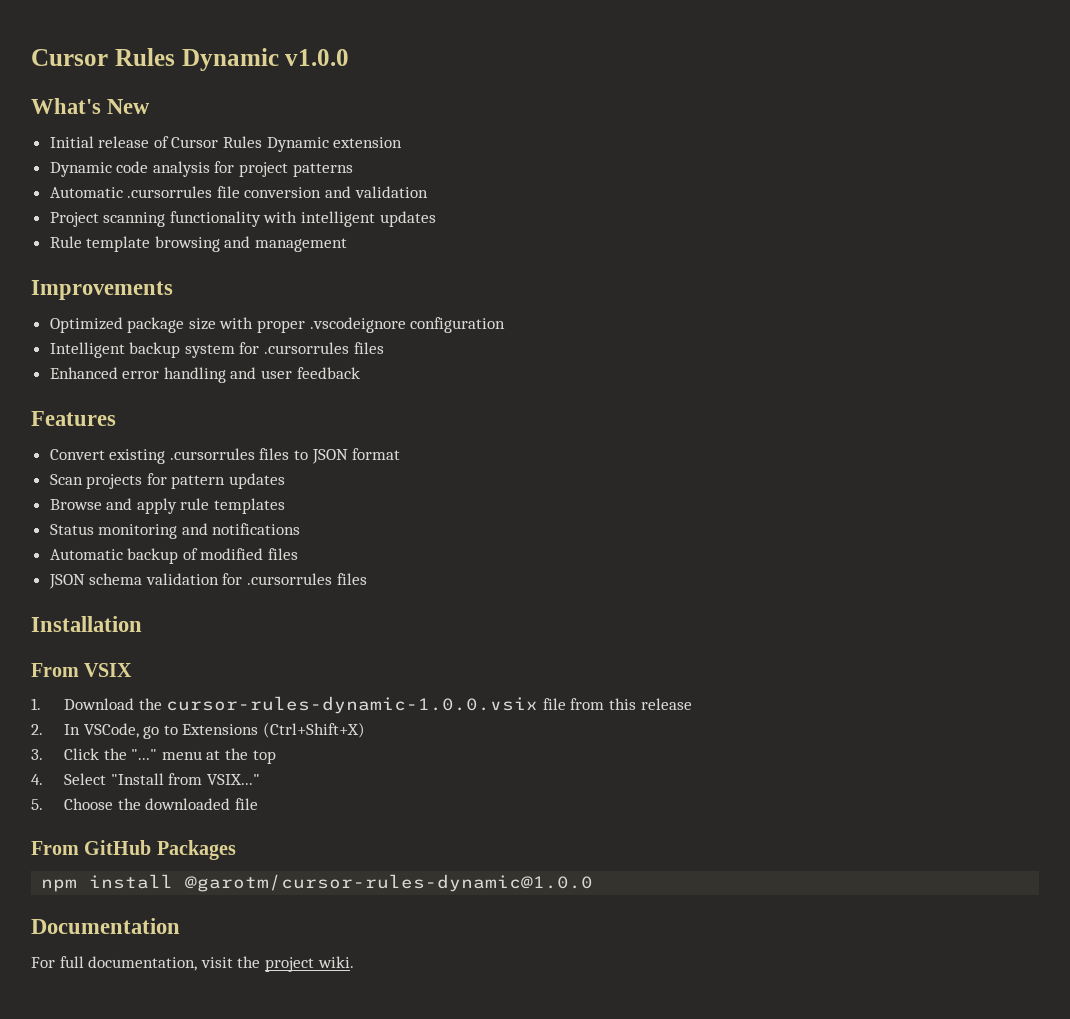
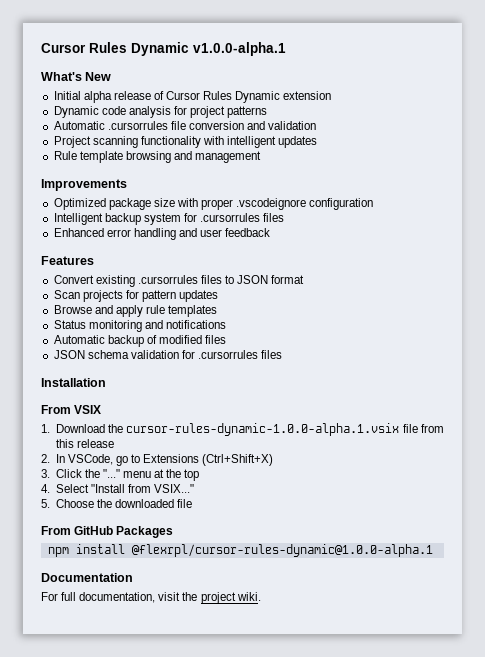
[31,48,350,71] Cursor Rules Dynamic v1.0.0 -> [41,42,286,56] Cursor Rules Dynamic v1.0.0-alpha.1
(94, 142) none -> [83,91,112,103] alpha
[166,696,539,714] cursor-rules-dynamic-1.0.0.vsix -> [126,423,400,436] cursor-rules-dynamic-1.0.0-alpha.1.vsix
[185,874,594,892] @garotm/cursor-rules-dynamic@1.0.0 -> [131,544,433,557] @flexrpl/cursor-rules-dynamic@1.0.0-alpha.1

